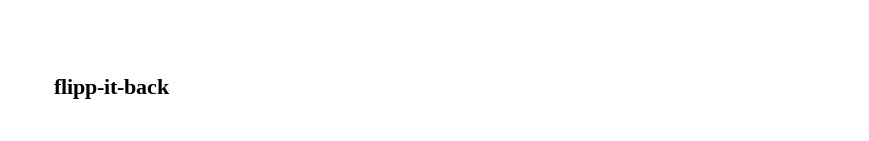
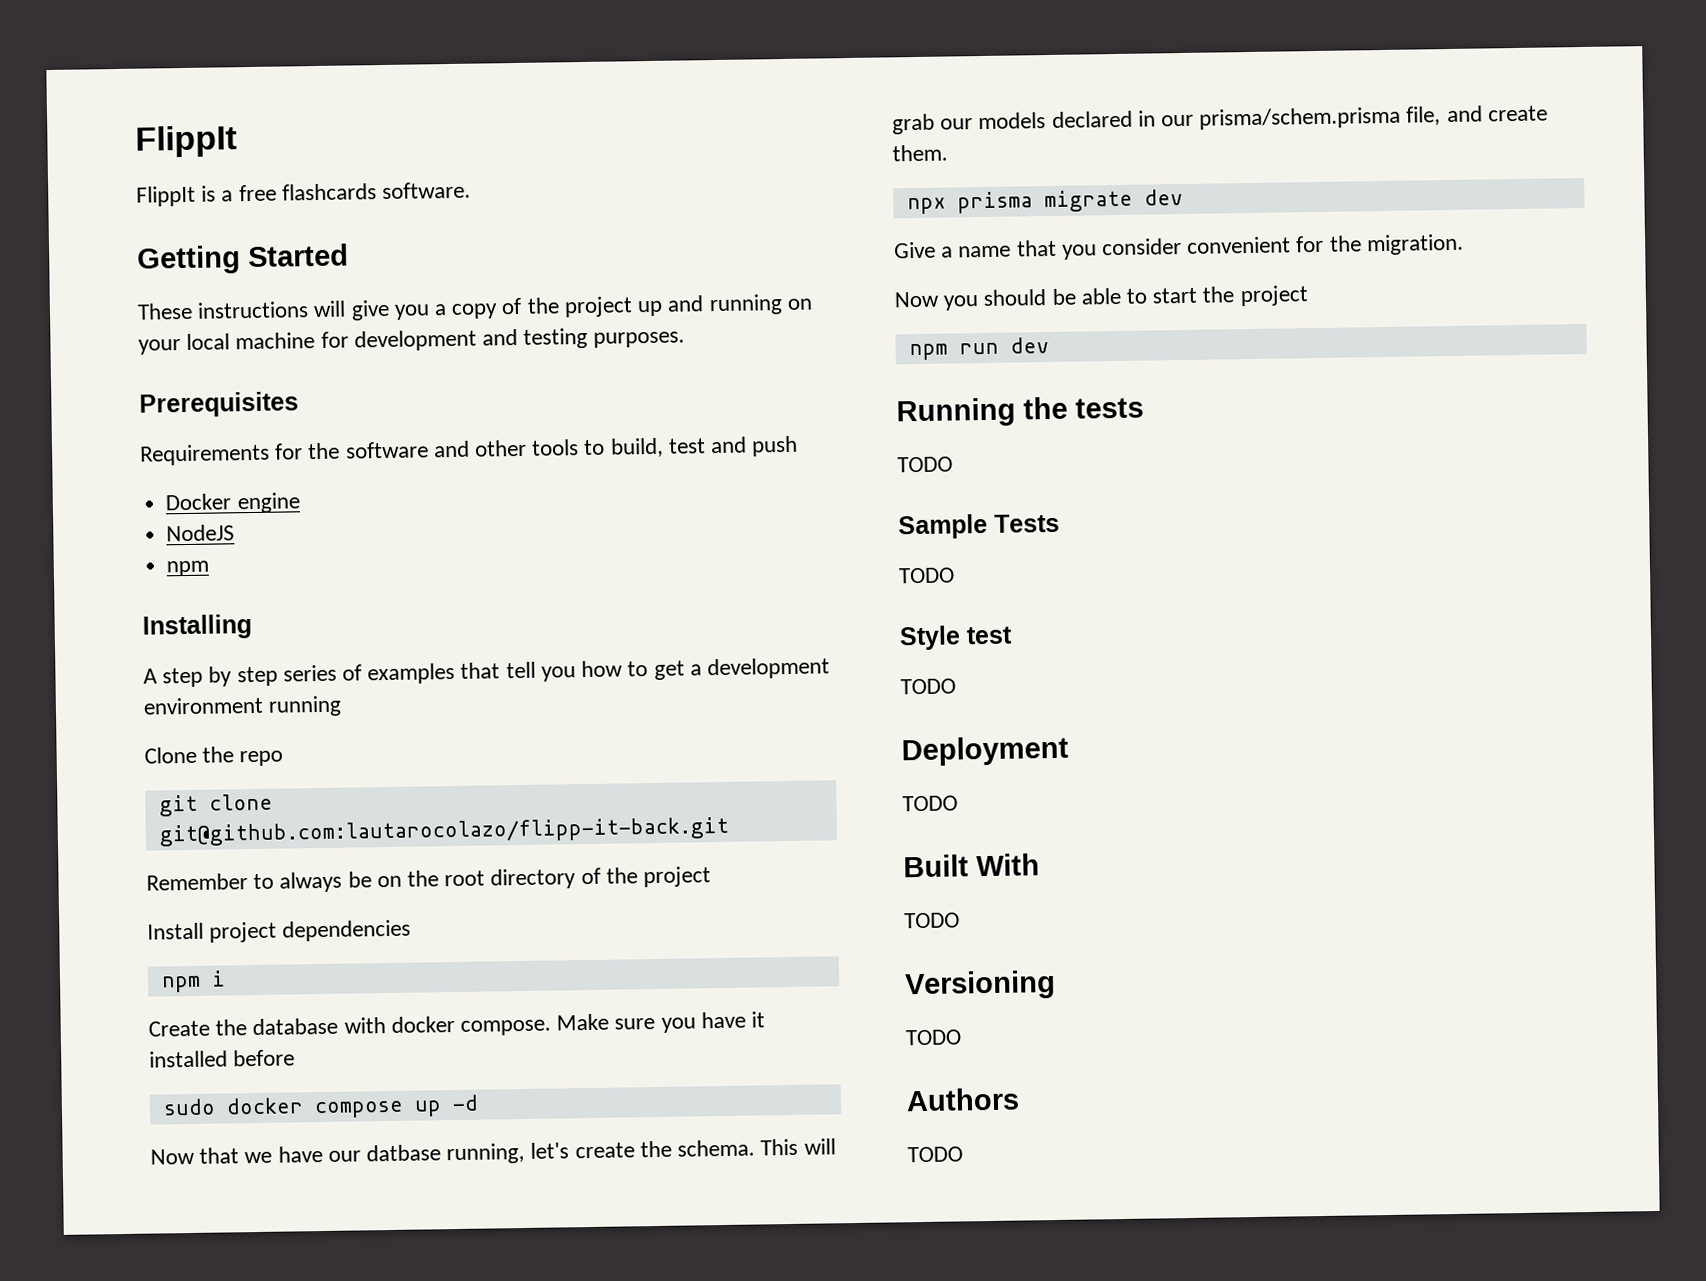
[54,79,170,99] flipp-it-back -> [135,125,237,158] [136,181,472,207] [137,243,349,275] [137,294,813,321] [138,327,686,355] [139,391,299,418] [139,435,799,466] [165,492,301,514] [166,524,236,542] [166,560,210,577] [142,614,252,640] [143,657,830,688] [143,695,343,717] [144,746,284,767] [158,793,273,817] [158,816,729,847] [146,866,712,893] [147,919,412,943] [160,970,226,993] [148,1011,766,1037] [149,1049,296,1068] [162,1094,479,1119] [150,1138,836,1165] [892,105,1548,135] [892,144,948,162] [906,189,1183,215] [894,233,1464,260] [894,285,1309,311] [908,337,1049,361] [896,396,1144,428] [897,456,953,473] [898,513,1060,540] [898,567,955,584] [899,625,1013,651] [900,678,956,695] [901,735,1069,767] [902,795,958,812] [903,853,1040,878] [904,912,960,929] [904,970,1056,1001] [905,1029,962,1046] [906,1087,1020,1112] [907,1146,963,1163] FlippIt // FlippIt is a free flashcards software. // Getting Started // These instructions will give you a copy of the project up and running on your local machine for development and testing purposes. // Prerequisites // Requirements for the software and other tools to build, test and push // Docker engine // NodeJS // npm // Installing // A step by step series of examples that tell you how to get a development environment running // Clone the repo // git clone git@github.com:lautarocolazo/flipp-it-back.git // Remember to always be on the root directory of the project // Install project dependencies // npm i // Create the database with docker compose. Make sure you have it installed before // sudo docker compose up -d // Now that we have our datbase running, let's create the schema. This will grab our models declared in our prisma/schem.prisma file, and create them. // npx prisma migrate dev // Give a name that you consider convenient for the migration. // Now you should be able to start the project // npm run dev // Running the tests // TODO // Sample Tests // TODO // Style test // TODO // Deployment // TODO // Built With // TODO // Versioning // TODO // Authors // TODO

